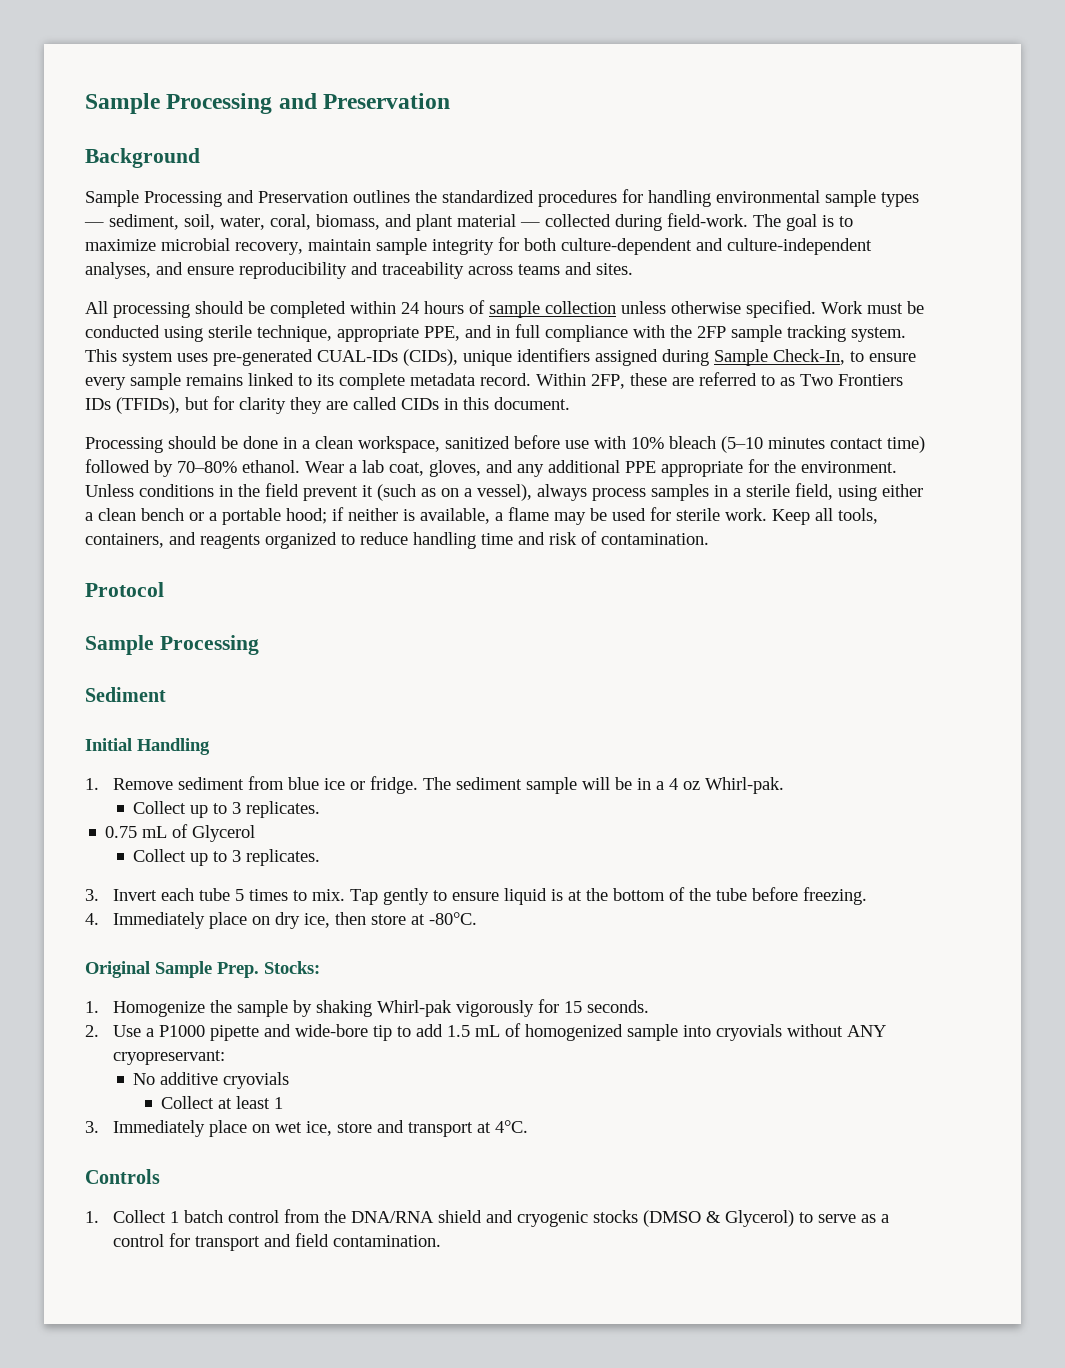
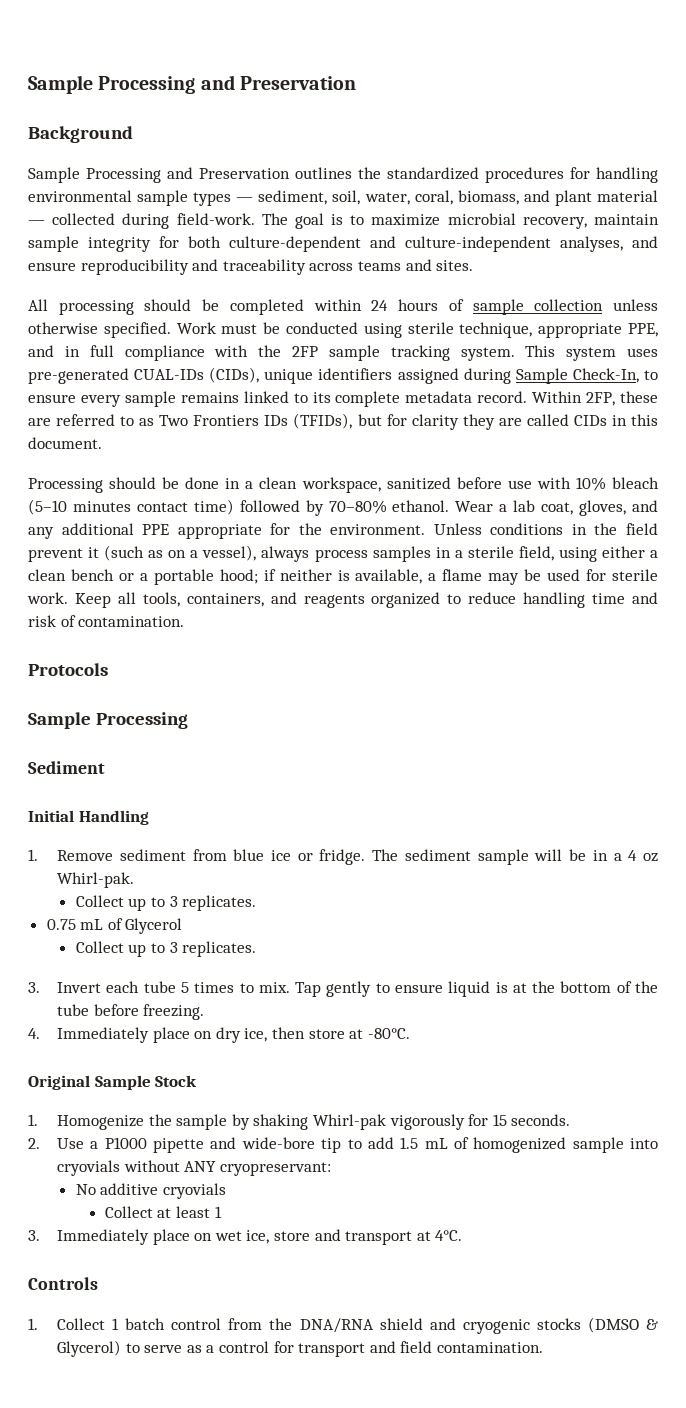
[85,582,164,597] Protocol -> [28,663,108,676] Protocols
[217,961,320,978] Prep. Stocks: -> [155,1075,198,1087] Stock

